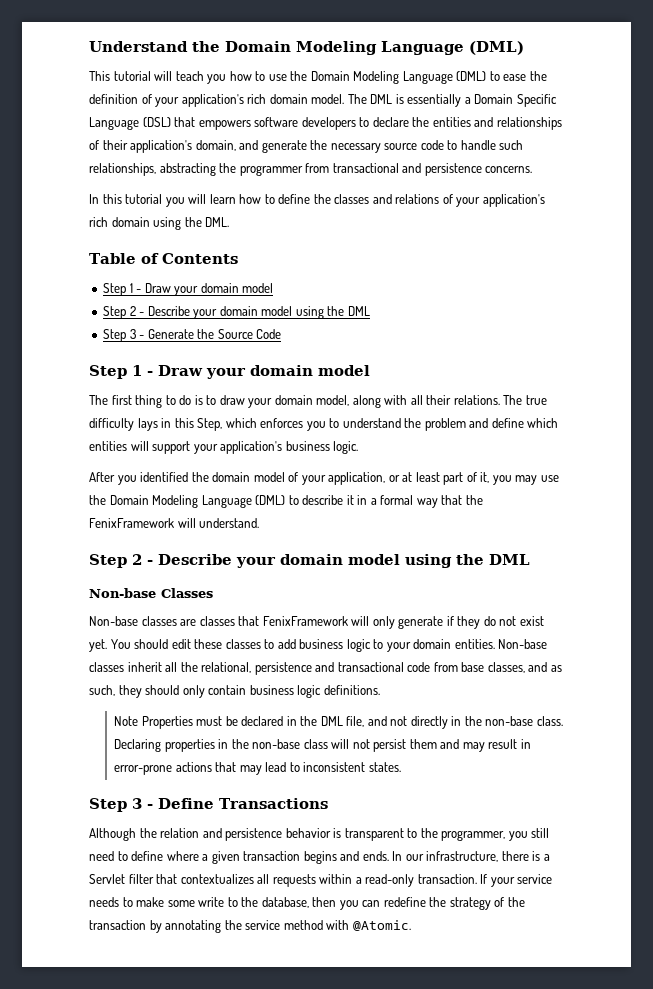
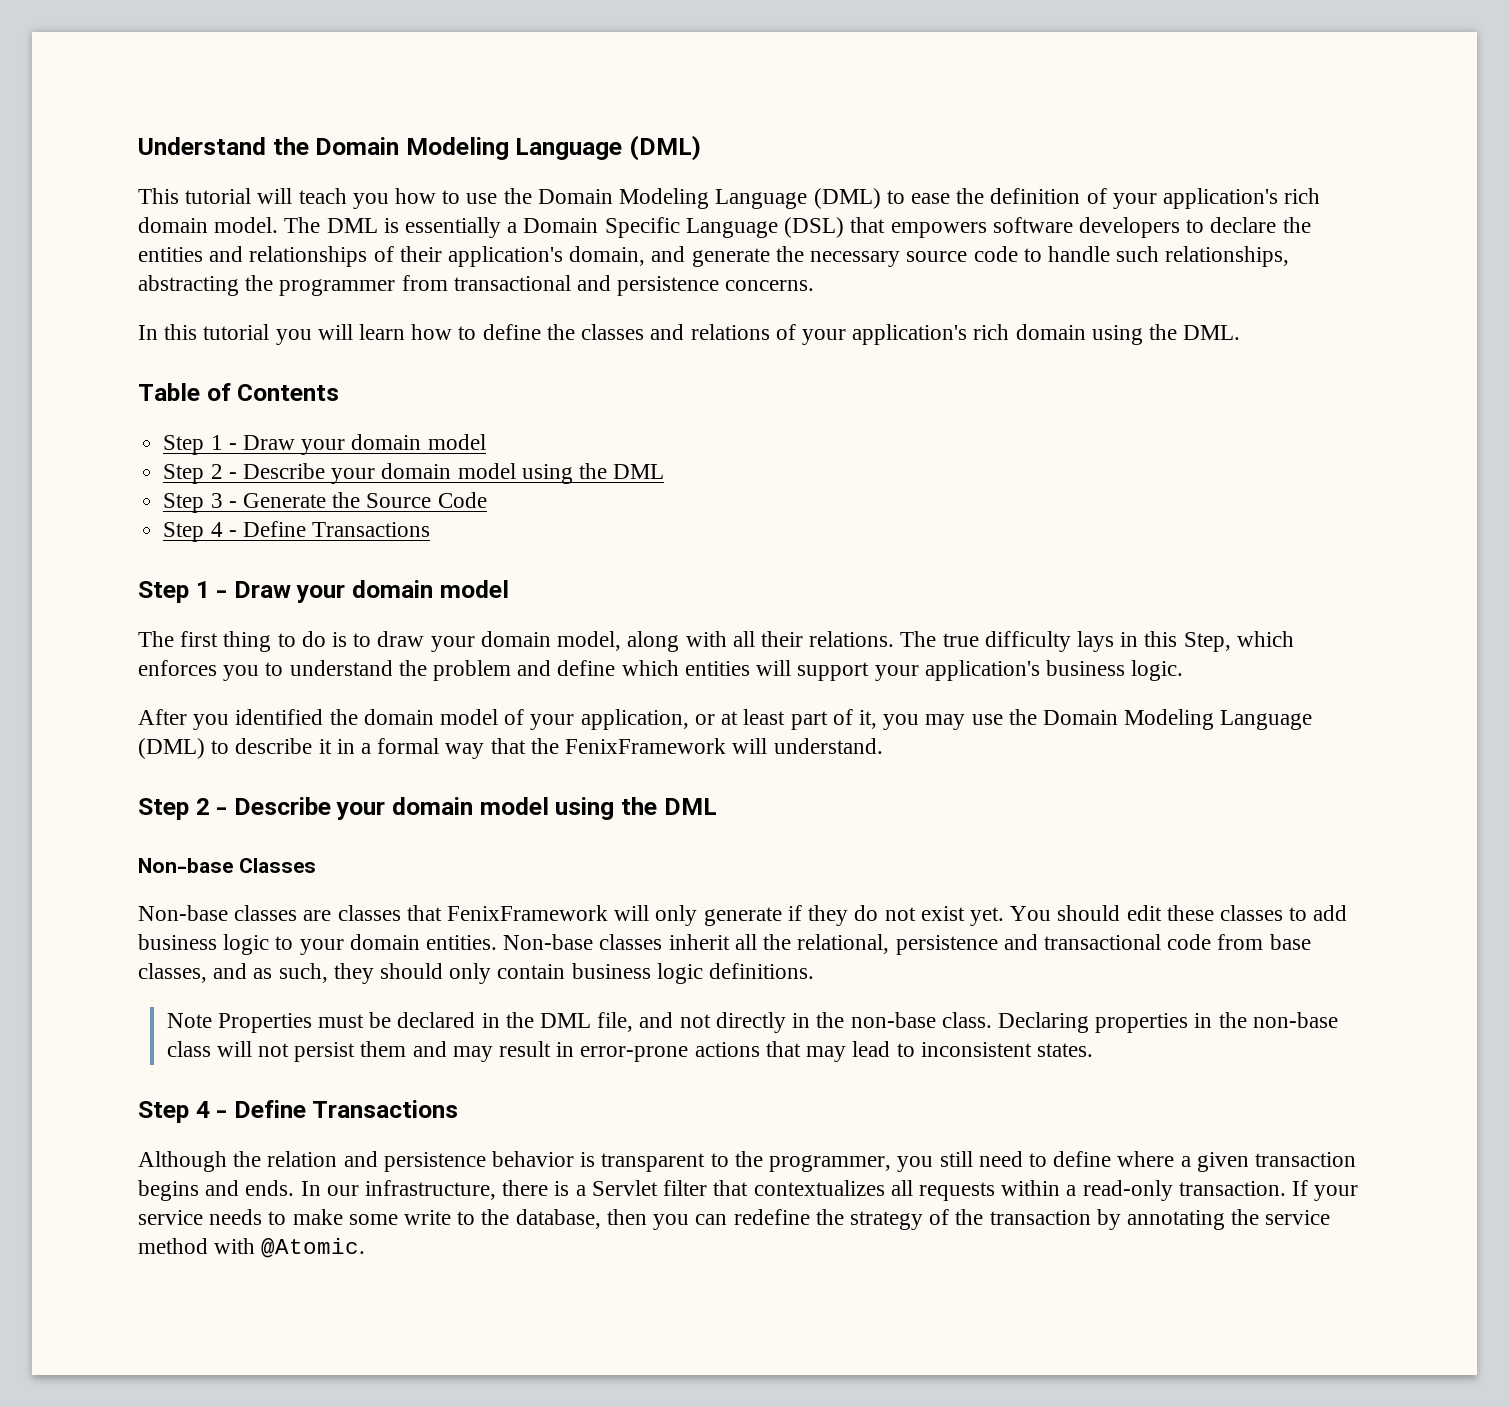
(282, 334) none -> [163,521,431,542] // Step 4 - Define Transactions
[132,798,142,809] 3 -> [195,1101,210,1118] 4

